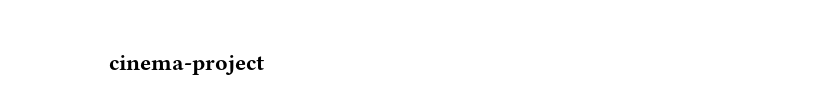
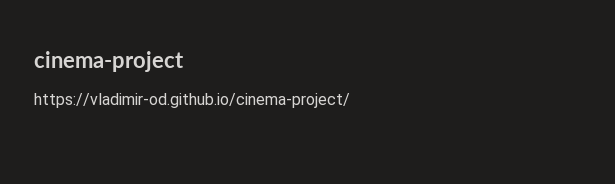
(264, 65) none -> [34,93,350,108] // https://vladimir-od.github.io/cinema-project/

